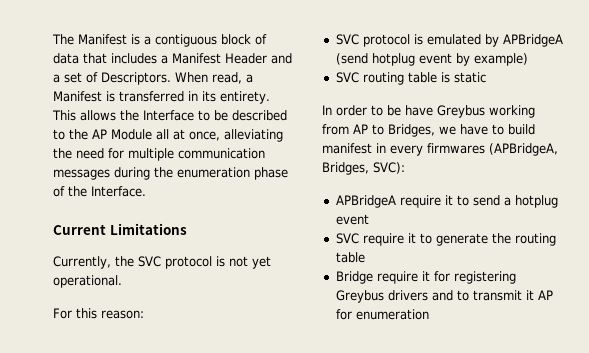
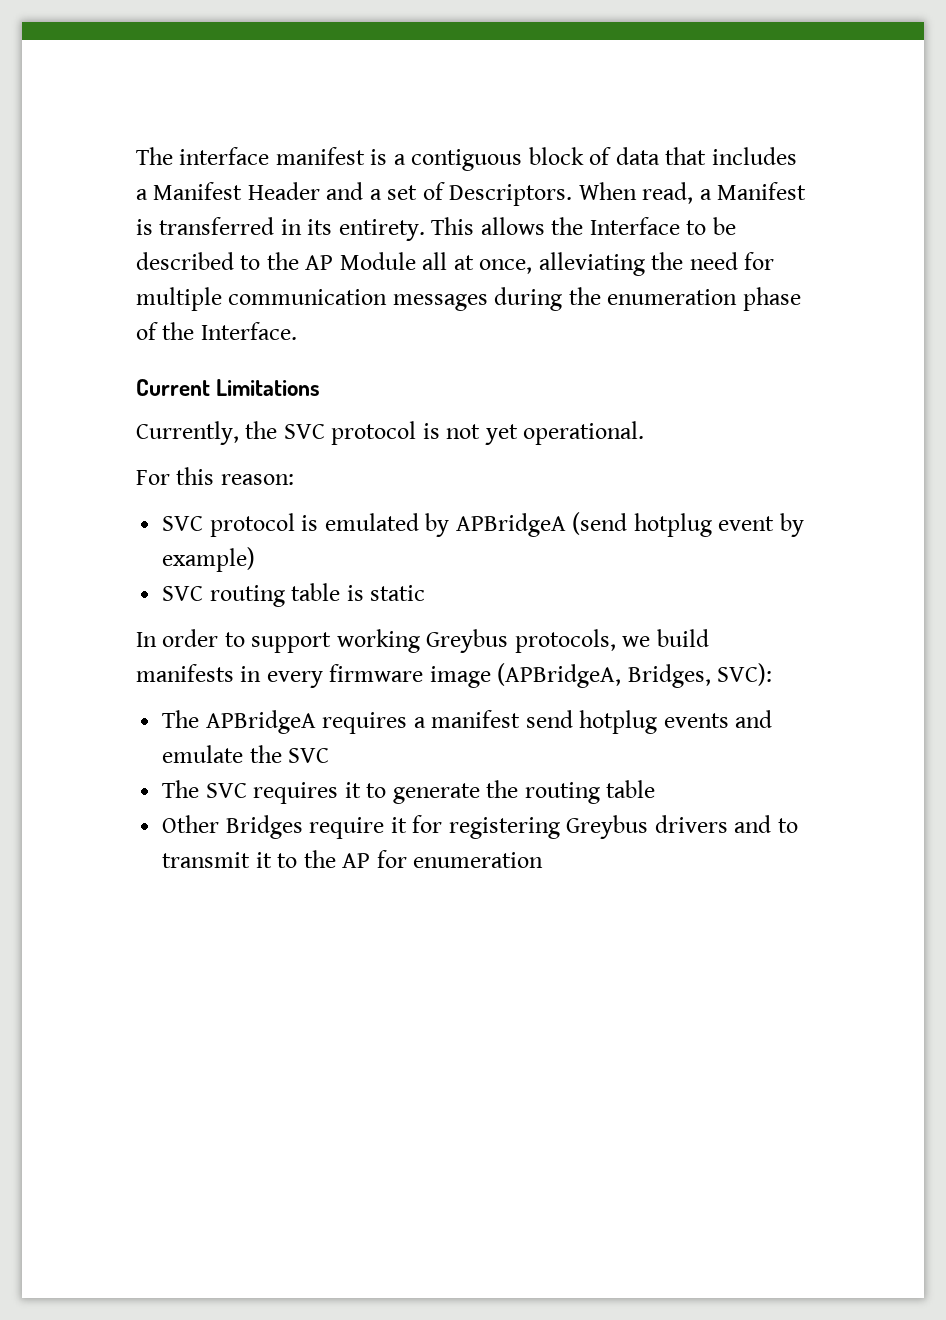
[52,34,127,45] The Manifest -> [136,147,365,165] The interface manifest
[387,105,535,118] [322,124,535,137] [322,143,558,156] [322,162,405,175] [335,195,558,208] [335,214,369,225] [335,233,404,246] be have Greybus working from AP to Bridges, we have to build manifest in every firmwares (APBridgeA, Bridges, SVC): // APBridgeA require it to send a hotplug event // SVC require -> [251,629,709,653] [136,663,773,688] [162,710,773,734] [162,745,330,763] [162,780,339,804] support working Greybus protocols, we build manifests in every firmware image (APBridgeA, Bridges, SVC): // The APBridgeA requires a manifest send hotplug events and emulate the SVC // The SVC requires
[335,271,373,284] Bridge -> [162,815,303,839] Other Bridges
(534, 295) none -> [277,850,336,868] to the

